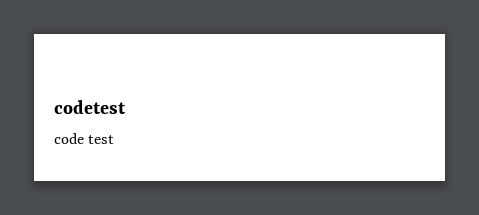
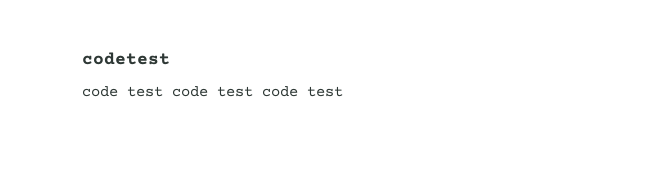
(115, 139) none -> [172,86,343,97] code test code test

